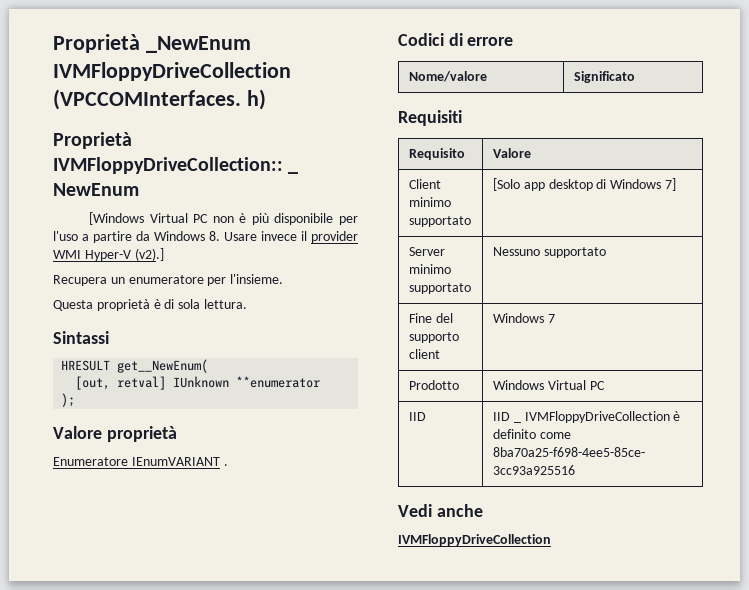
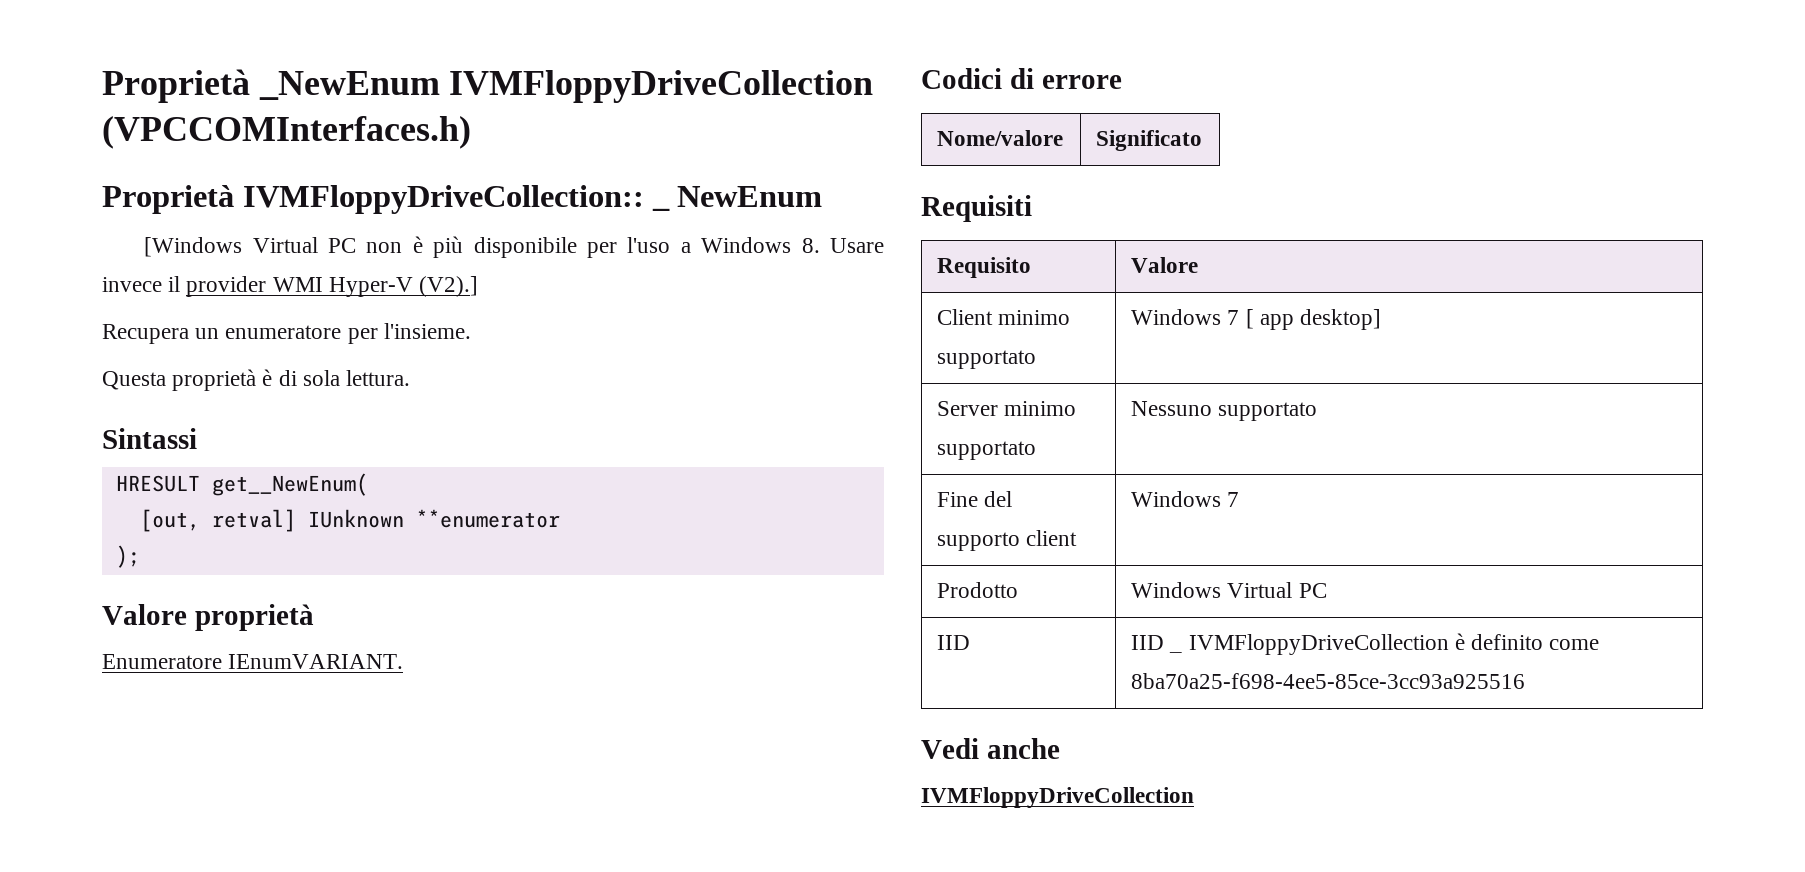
[53,89,266,110] (VPCCOMInterfaces. h) -> [102,116,471,149] (VPCCOMInterfaces.h)
[93,231,150,243] partire da -> (691, 247) none
[134,248,164,261] (v2).] -> [419,276,479,297] (V2).]
[131,457,228,466] IEnumVARIANT . -> [228,654,404,669] IEnumVARIANT.
[492,178,676,191] [Solo app desktop di Windows 7] -> [1131,309,1382,330] Windows 7 [ app desktop]

